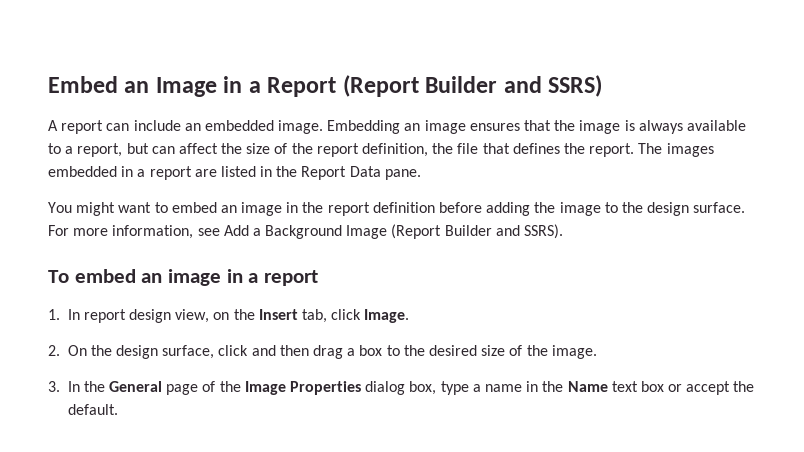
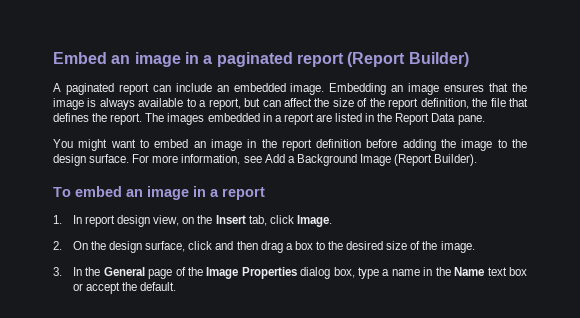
[155,75,603,97] Image in a Report (Report Builder and SSRS) -> [134,52,469,67] image in a paginated report (Report Builder)
(58, 125) none -> [65,83,114,95] paginated
[444,224,564,239] Builder and SSRS). -> [434,154,478,166] Builder).

